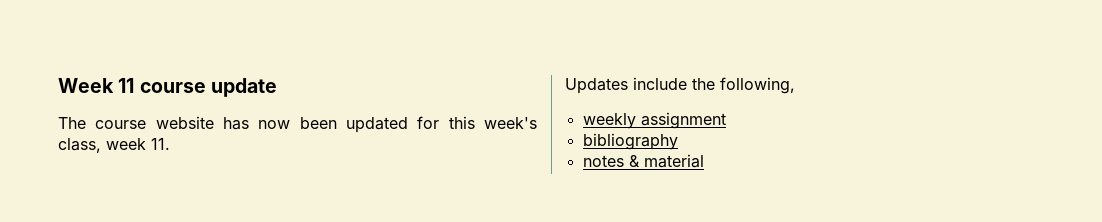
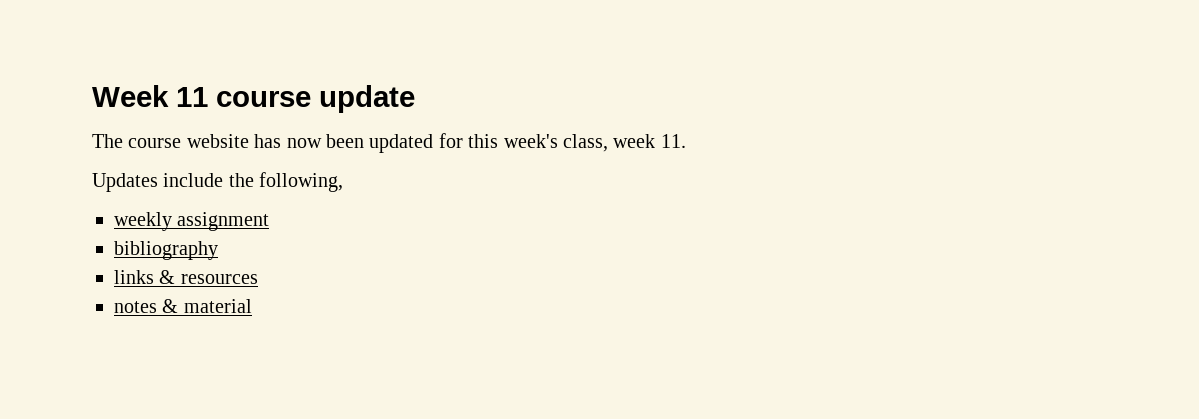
(678, 141) none -> [114,270,258,284] // links & resources

